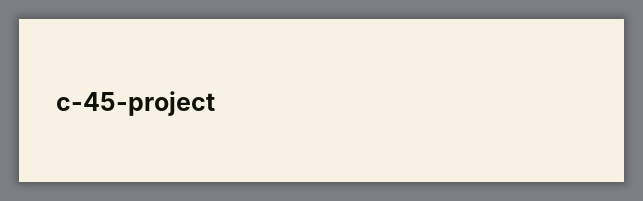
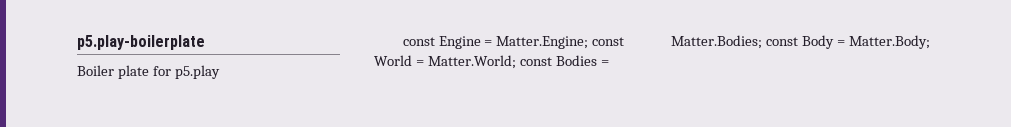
[56,91,215,116] c-45-project -> [77,35,205,50] [77,65,220,79] [402,36,625,49] [374,55,609,69] [671,35,930,49] p5.play-boilerplate // Boiler plate for p5.play // const Engine = Matter.Engine; const World = Matter.World; const Bodies = Matter.Bodies; const Body = Matter.Body;

